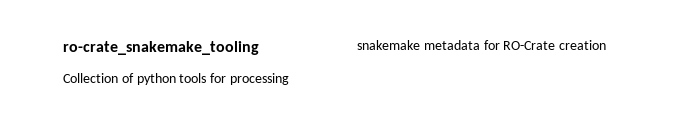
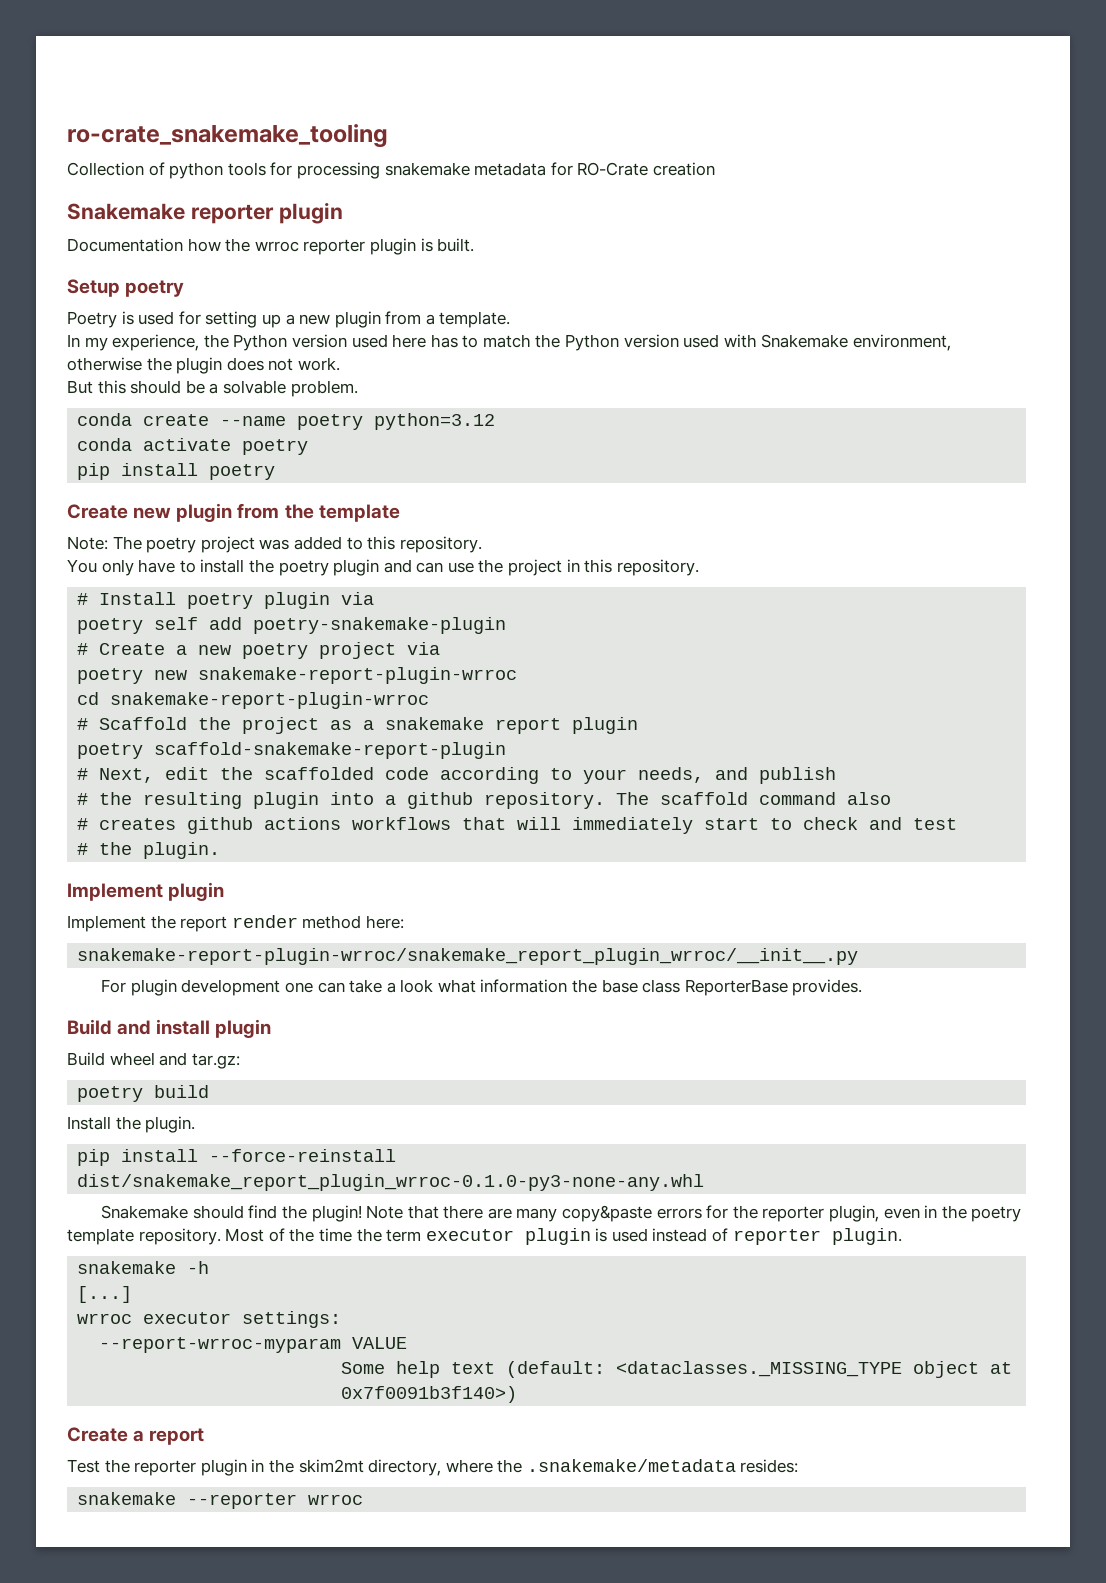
(607, 45) none -> [67,202,343,224] [67,238,475,255] [67,279,185,297] [67,311,511,328] [67,334,952,351] [67,357,340,374] [67,380,358,397] [77,413,496,430] [77,438,309,455] [77,463,276,480] [67,503,400,522] [67,536,482,553] [67,559,699,576] [77,592,375,609] [77,617,507,634] [77,642,441,659] [77,667,518,684] [77,692,430,709] [77,717,639,734] [77,742,507,759] [77,767,837,784] [77,792,892,809] [77,817,958,834] [77,842,221,859] [67,882,225,901] [67,915,404,932] [77,948,859,965] [101,979,863,996] [67,1019,272,1038] [67,1052,240,1069] [77,1085,210,1102] [67,1116,196,1133] [77,1149,397,1166] [77,1174,705,1191] [101,1205,1022,1222] [67,1228,902,1245] [77,1261,210,1274] [77,1286,133,1303] [77,1311,342,1328] [99,1337,408,1353] [341,1361,1013,1378] [341,1386,518,1403] [67,1427,205,1445] [67,1459,799,1476] [77,1492,364,1509] // Snakemake reporter plugin // Documentation how the wrroc reporter plugin is built. // Setup poetry // Poetry is used for setting up a new plugin from a template. // In my experience, the Python version used here has to match the Python version used with Snakemake environment, otherwise the plugin does not work. // But this should be a solvable problem. // conda create --name poetry python=3.12 // conda activate poetry // pip install poetry // Create new plugin from the template // Note: The poetry project was added to this repository. // You only have to install the poetry plugin and can use the project in this repository. // # Install poetry plugin via // poetry self add poetry-snakemake-plugin // # Create a new poetry project via // poetry new snakemake-report-plugin-wrroc // cd snakemake-report-plugin-wrroc // # Scaffold the project as a snakemake report plugin // poetry scaffold-snakemake-report-plugin // # Next, edit the scaffolded code according to your needs, and publish // # the resulting plugin into a github repository. The scaffold command also // # creates github actions workflows that will immediately start to check and test // # the plugin. // Implement plugin // Implement the report render method here: // snakemake-report-plugin-wrroc/snakemake_report_plugin_wrroc/__init__.py // For plugin development one can take a look what information the base class ReporterBase provides. // Build and install plugin // Build wheel and tar.gz: // poetry build // Install the plugin. // pip install --force-reinstall dist/snakemake_report_plugin_wrroc-0.1.0-py3-none-any.whl // Snakemake should find the plugin! Note that there are many copy&paste errors for the reporter plugin, even in the poetry template repository. Most of the time the term executor plugin is used instead of reporter plugin. // snakemake -h // [...] // wrroc executor settings: // --report-wrroc-myparam VALUE // Some help text (default: <dataclasses._MISSING_TYPE object at 0x7f0091b3f140>) // Create a report // Test the reporter plugin in the skim2mt directory, where the .snakemake/metadata resides: // snakemake --reporter wrroc

